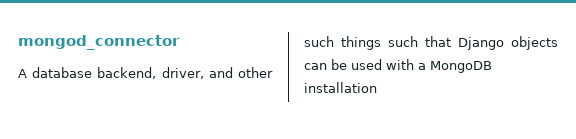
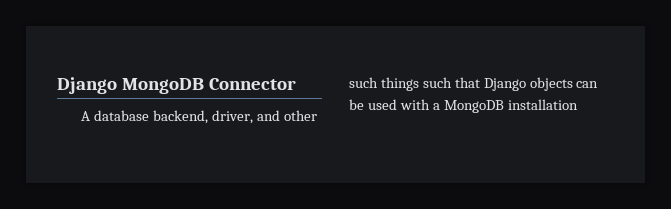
[18,35,180,50] mongod_connector -> [57,77,296,94] Django MongoDB Connector

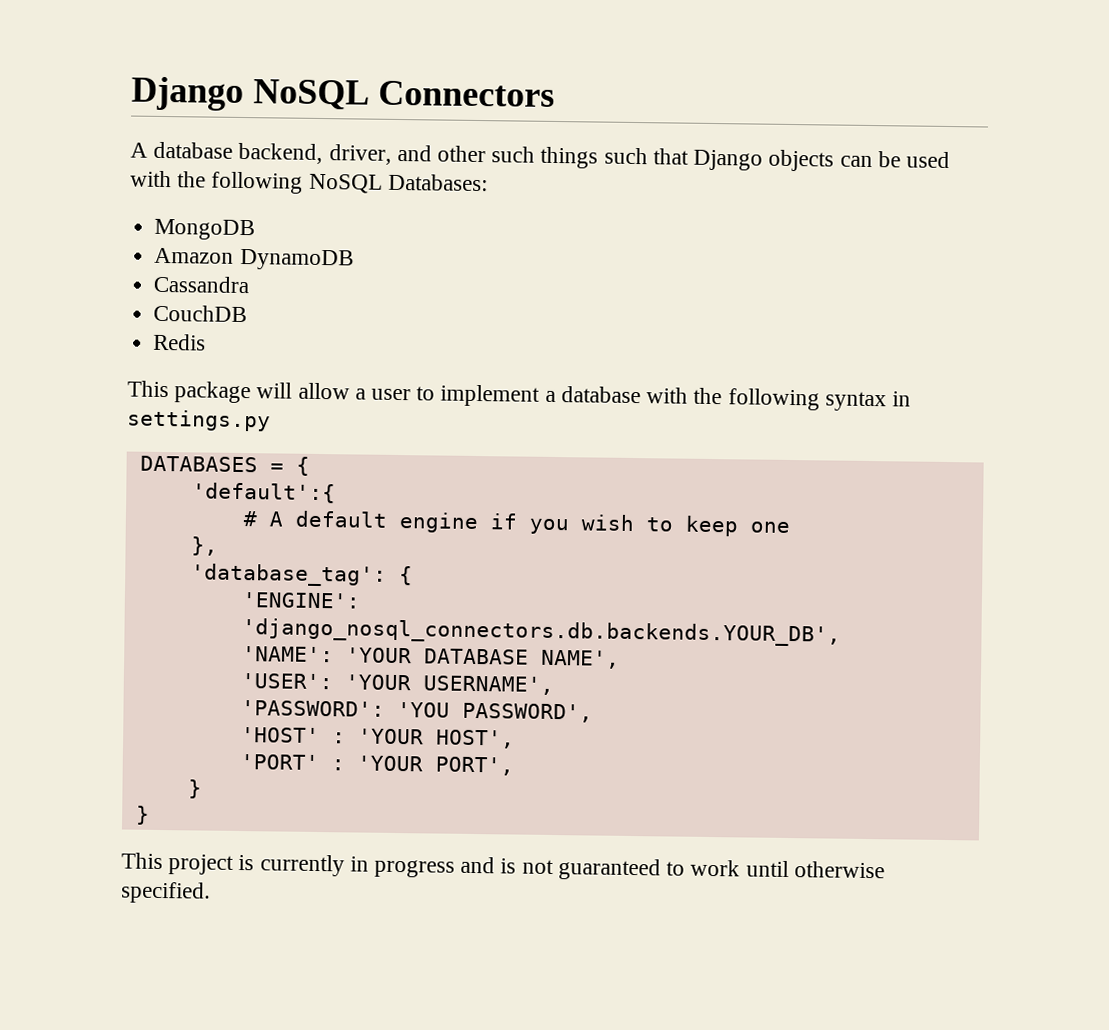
[57,77,296,94] Django MongoDB Connector -> [131,76,556,112] Django NoSQL Connectors
[432,99,578,113] a MongoDB installation -> [177,171,488,194] [154,218,256,241] [154,247,354,271] [153,275,251,294] [153,304,248,323] [153,333,207,351] [127,380,911,412] [127,409,271,432] [139,455,310,476] [191,482,336,504] [242,510,790,537] [190,536,218,556] [190,563,413,587] [241,592,360,609] [241,618,841,647] [241,646,620,669] [240,673,554,696] [240,700,593,723] [240,727,515,749] [239,754,514,776] [187,779,202,799] [135,805,150,825] [121,852,885,881] [121,881,211,904] the following NoSQL Databases: // MongoDB // Amazon DynamoDB // Cassandra // CouchDB // Redis // This package will allow a user to implement a database with the following syntax in settings.py // DATABASES = { // 'default':{ // # A default engine if you wish to keep one // }, // 'database_tag': { // 'ENGINE': 'django_nosql_connectors.db.backends.YOUR_DB', // 'NAME': 'YOUR DATABASE NAME', // 'USER': 'YOUR USERNAME', // 'PASSWORD': 'YOU PASSWORD', // 'HOST' : 'YOUR HOST', // 'PORT' : 'YOUR PORT', // } // } // This project is currently in progress and is not guaranteed to work until otherwise specified.

